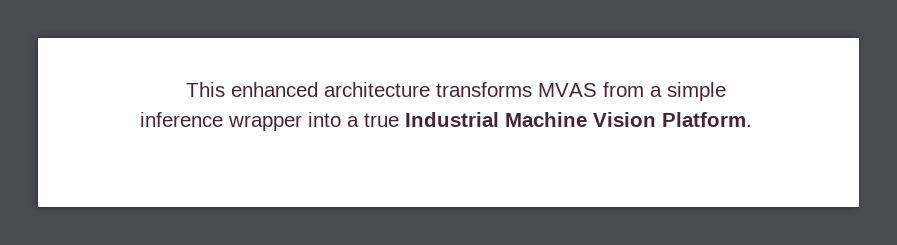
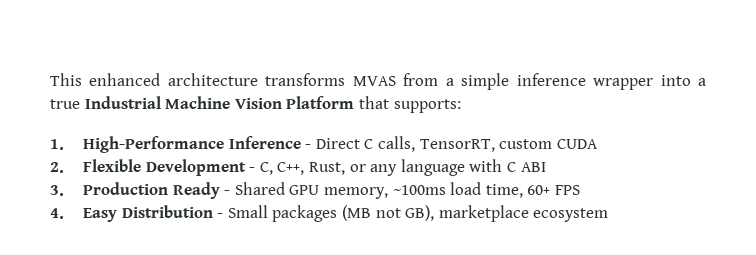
[662,112,752,127] Platform. -> [286,96,461,113] [50,136,598,153] [50,159,546,176] [50,182,580,199] [50,205,609,222] Platform that supports: // 1. High-Performance Inference - Direct C calls, TensorRT, custom CUDA // 2. Flexible Development - C, C++, Rust, or any language with C ABI // 3. Production Ready - Shared GPU memory, ~100ms load time, 60+ FPS // 4. Easy Distribution - Small packages (MB not GB), marketplace ecosystem

